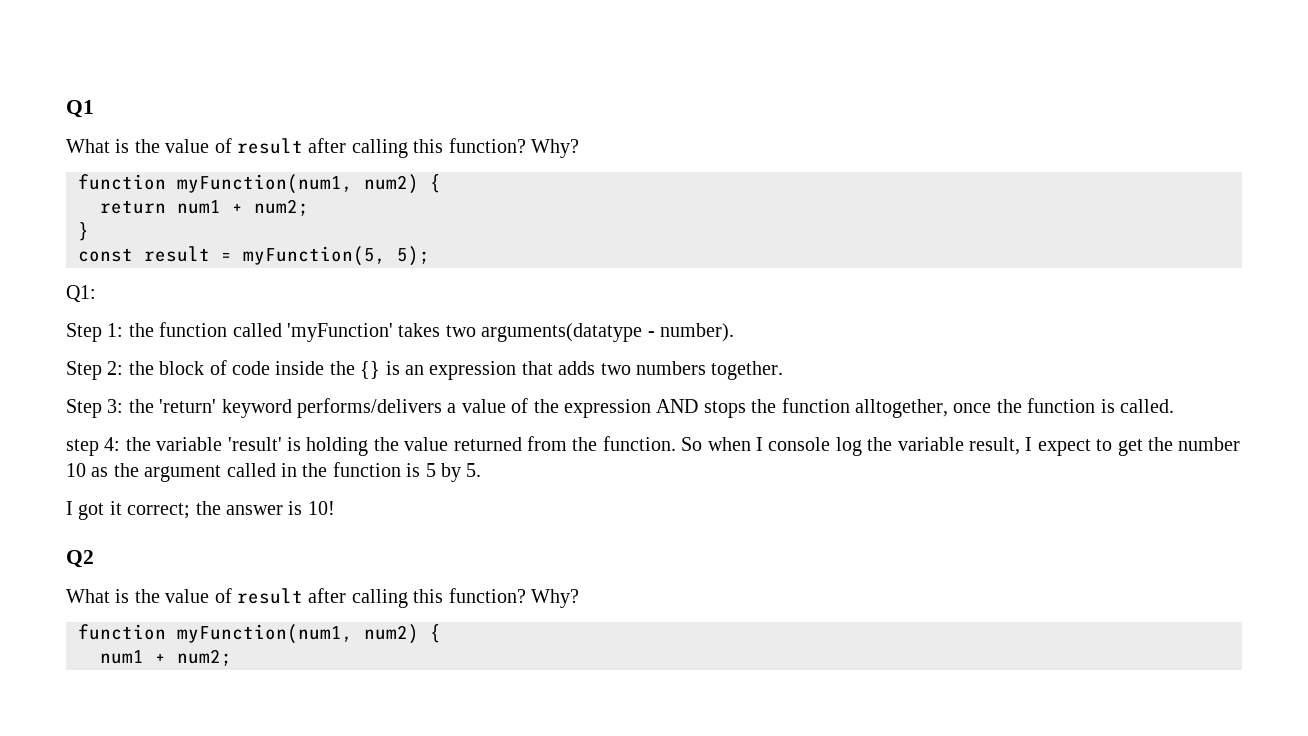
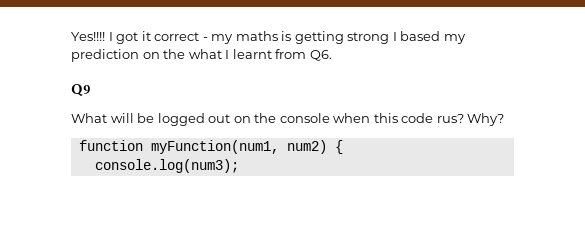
[66,100,94,118] [66,138,579,158] [78,174,441,194] [100,199,309,216] [78,222,89,241] [78,246,430,266] [66,285,96,302] [66,322,734,342] [66,360,784,380] [66,398,1174,418] [66,436,1241,456] [66,462,482,482] [66,501,335,520] [66,550,94,568] [66,588,579,608] [78,624,441,644] [100,649,232,666] Q1 // What is the value of result after calling this function? Why? // function myFunction(num1, num2) { // return num1 + num2; // } // const result = myFunction(5, 5); // Q1: // Step 1: the function called 'myFunction' takes two arguments(datatype - number). // Step 2: the block of code inside the {} is an expression that adds two numbers together. // Step 3: the 'return' keyword performs/delivers a value of the expression AND stops the function alltogether, once the function is called. // step 4: the variable 'result' is holding the value returned from the function. So when I console log the variable result, I expect to get the number 10 as the argument called in the function is 5 by 5. // I got it correct; the answer is 10! // Q2 // What is the value of result after calling this function? Why? // function myFunction(num1, num2) { // num1 + num2; -> [71,31,466,44] [71,49,332,62] [71,84,90,96] [71,113,505,126] [78,140,343,154] [94,159,239,173] Yes!!!! I got it correct - my maths is getting strong I based my prediction on the what I learnt from Q6. // Q9 // What will be logged out on the console when this code rus? Why? // function myFunction(num1, num2) { // console.log(num3);

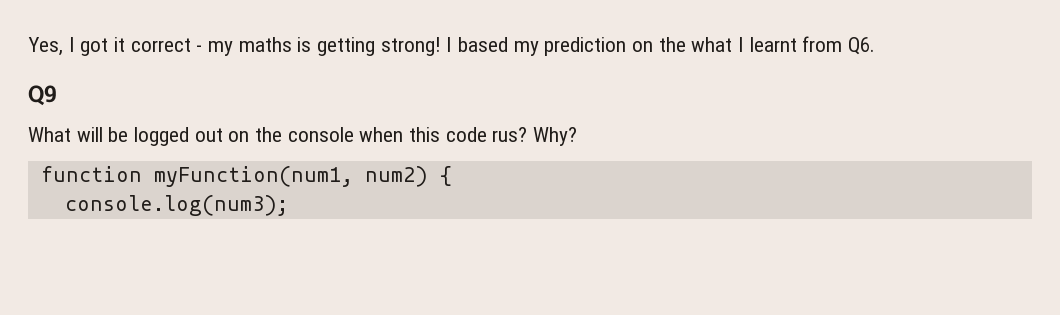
[71,32,105,41] Yes!!!! -> [28,37,63,56] Yes,
[347,32,390,44] strong -> [380,37,441,56] strong!

